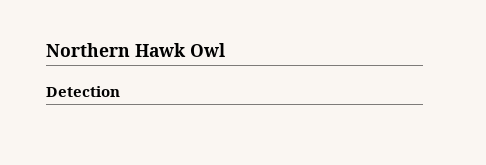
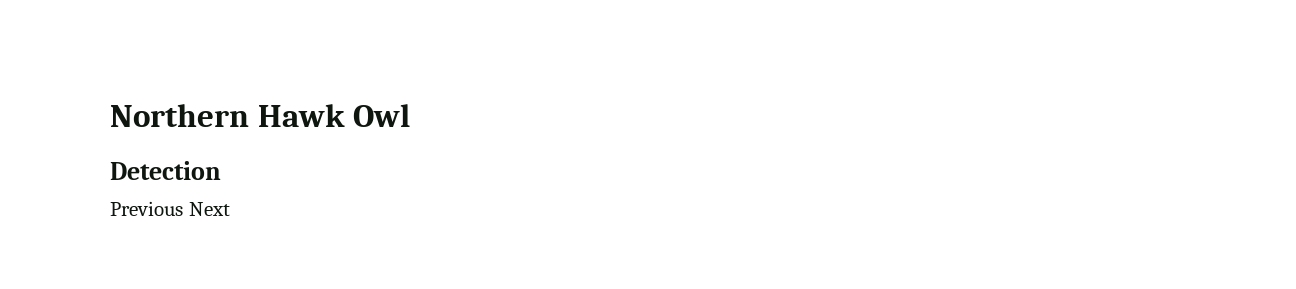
(120, 91) none -> [110,201,230,216] // Previous Next

